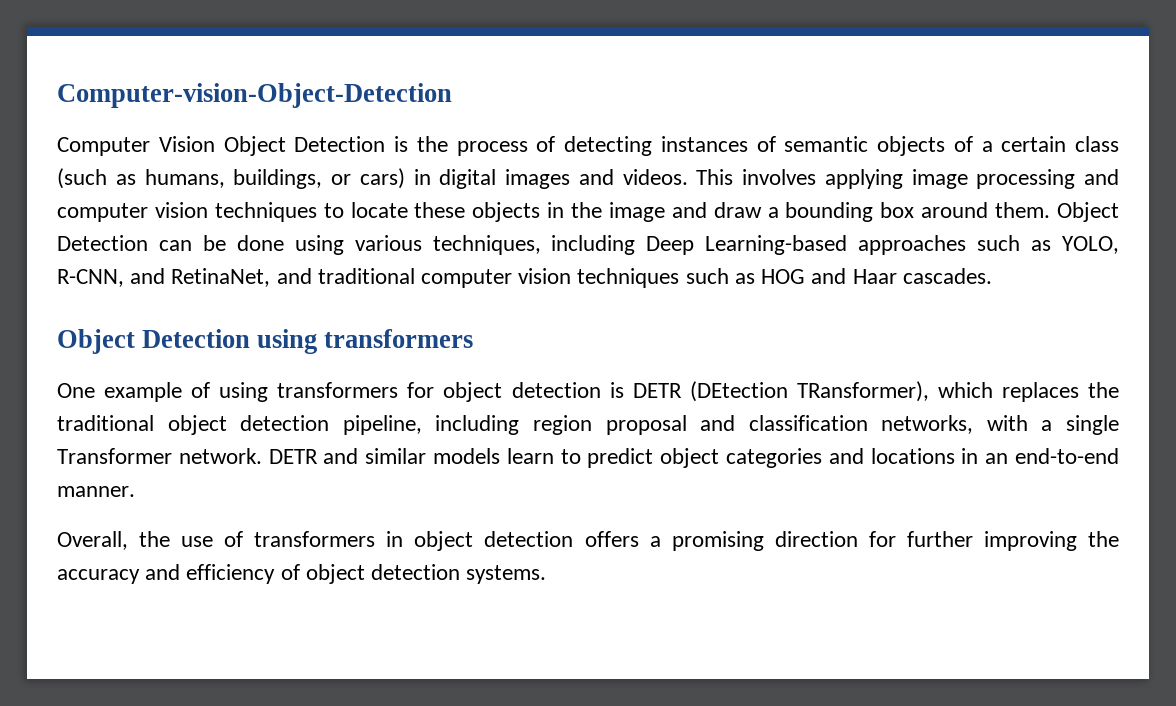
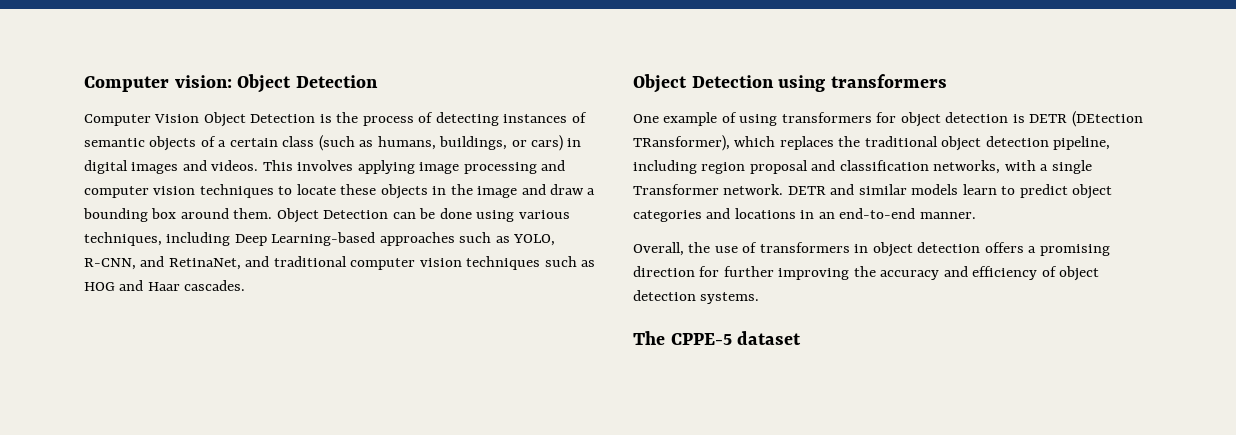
[57,83,452,108] Computer-vision-Object-Detection -> [84,74,379,93] Computer vision: Object Detection
(547, 574) none -> [633,331,802,345] // The CPPE-5 dataset

